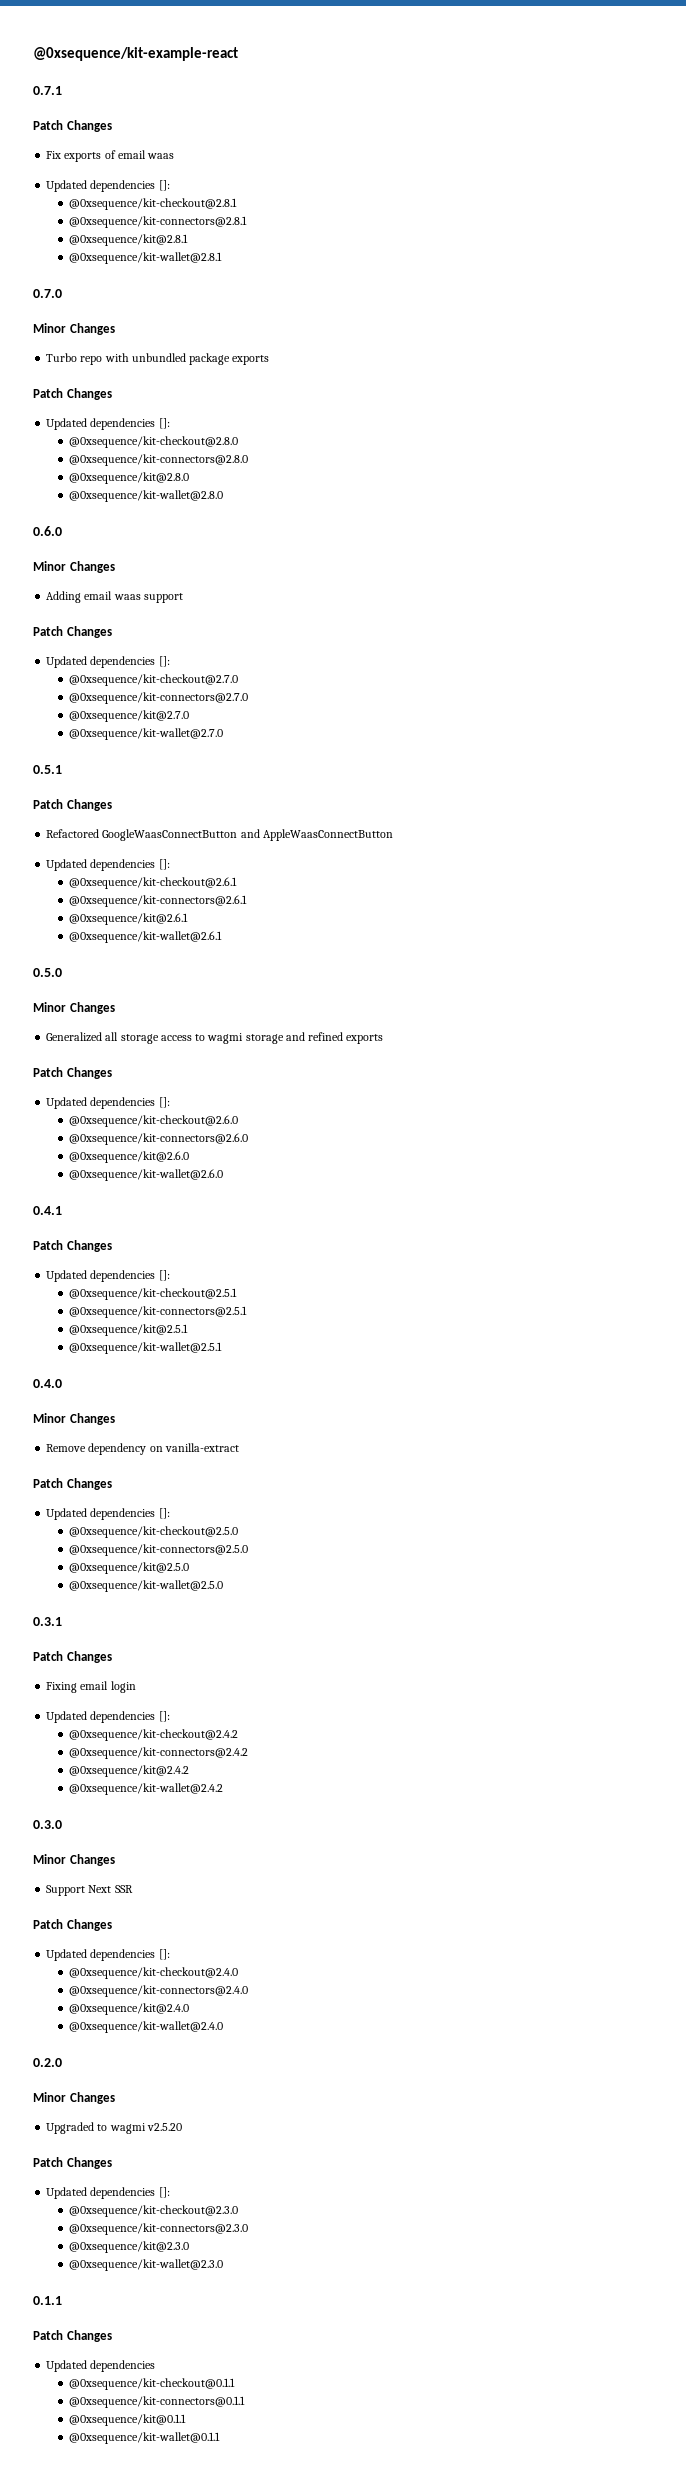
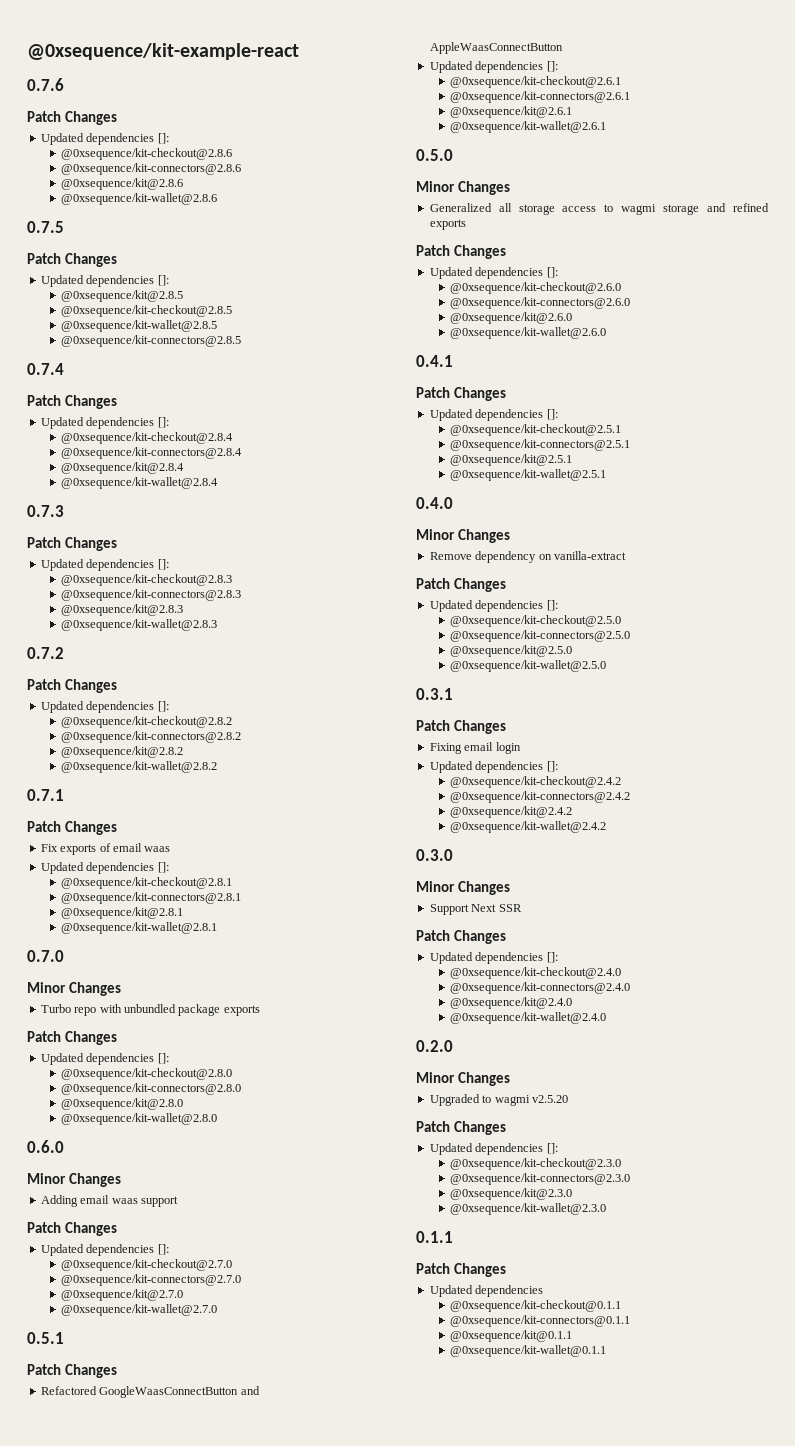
(238, 54) none -> [27,78,64,91] [27,111,117,125] [40,133,169,145] [61,148,233,160] [61,163,242,175] [61,178,184,190] [61,193,218,205] [27,221,64,233] [27,253,117,267] [40,275,169,287] [61,290,184,302] [61,305,233,317] [61,320,218,332] [61,335,242,347] [27,363,64,375] [27,395,117,409] [40,417,169,429] [61,432,234,444] [61,447,243,459] [61,462,185,474] [61,477,219,489] [27,505,64,517] [27,537,117,551] [40,559,169,571] [61,574,233,586] [61,589,242,601] [61,604,184,616] [61,619,218,631] [27,647,64,659] [27,679,117,693] [40,701,169,713] [61,716,233,728] [61,731,242,743] [61,746,184,758] [61,761,218,773] // 0.7.6 // Patch Changes // Updated dependencies []: // @0xsequence/kit-checkout@2.8.6 // @0xsequence/kit-connectors@2.8.6 // @0xsequence/kit@2.8.6 // @0xsequence/kit-wallet@2.8.6 // 0.7.5 // Patch Changes // Updated dependencies []: // @0xsequence/kit@2.8.5 // @0xsequence/kit-checkout@2.8.5 // @0xsequence/kit-wallet@2.8.5 // @0xsequence/kit-connectors@2.8.5 // 0.7.4 // Patch Changes // Updated dependencies []: // @0xsequence/kit-checkout@2.8.4 // @0xsequence/kit-connectors@2.8.4 // @0xsequence/kit@2.8.4 // @0xsequence/kit-wallet@2.8.4 // 0.7.3 // Patch Changes // Updated dependencies []: // @0xsequence/kit-checkout@2.8.3 // @0xsequence/kit-connectors@2.8.3 // @0xsequence/kit@2.8.3 // @0xsequence/kit-wallet@2.8.3 // 0.7.2 // Patch Changes // Updated dependencies []: // @0xsequence/kit-checkout@2.8.2 // @0xsequence/kit-connectors@2.8.2 // @0xsequence/kit@2.8.2 // @0xsequence/kit-wallet@2.8.2

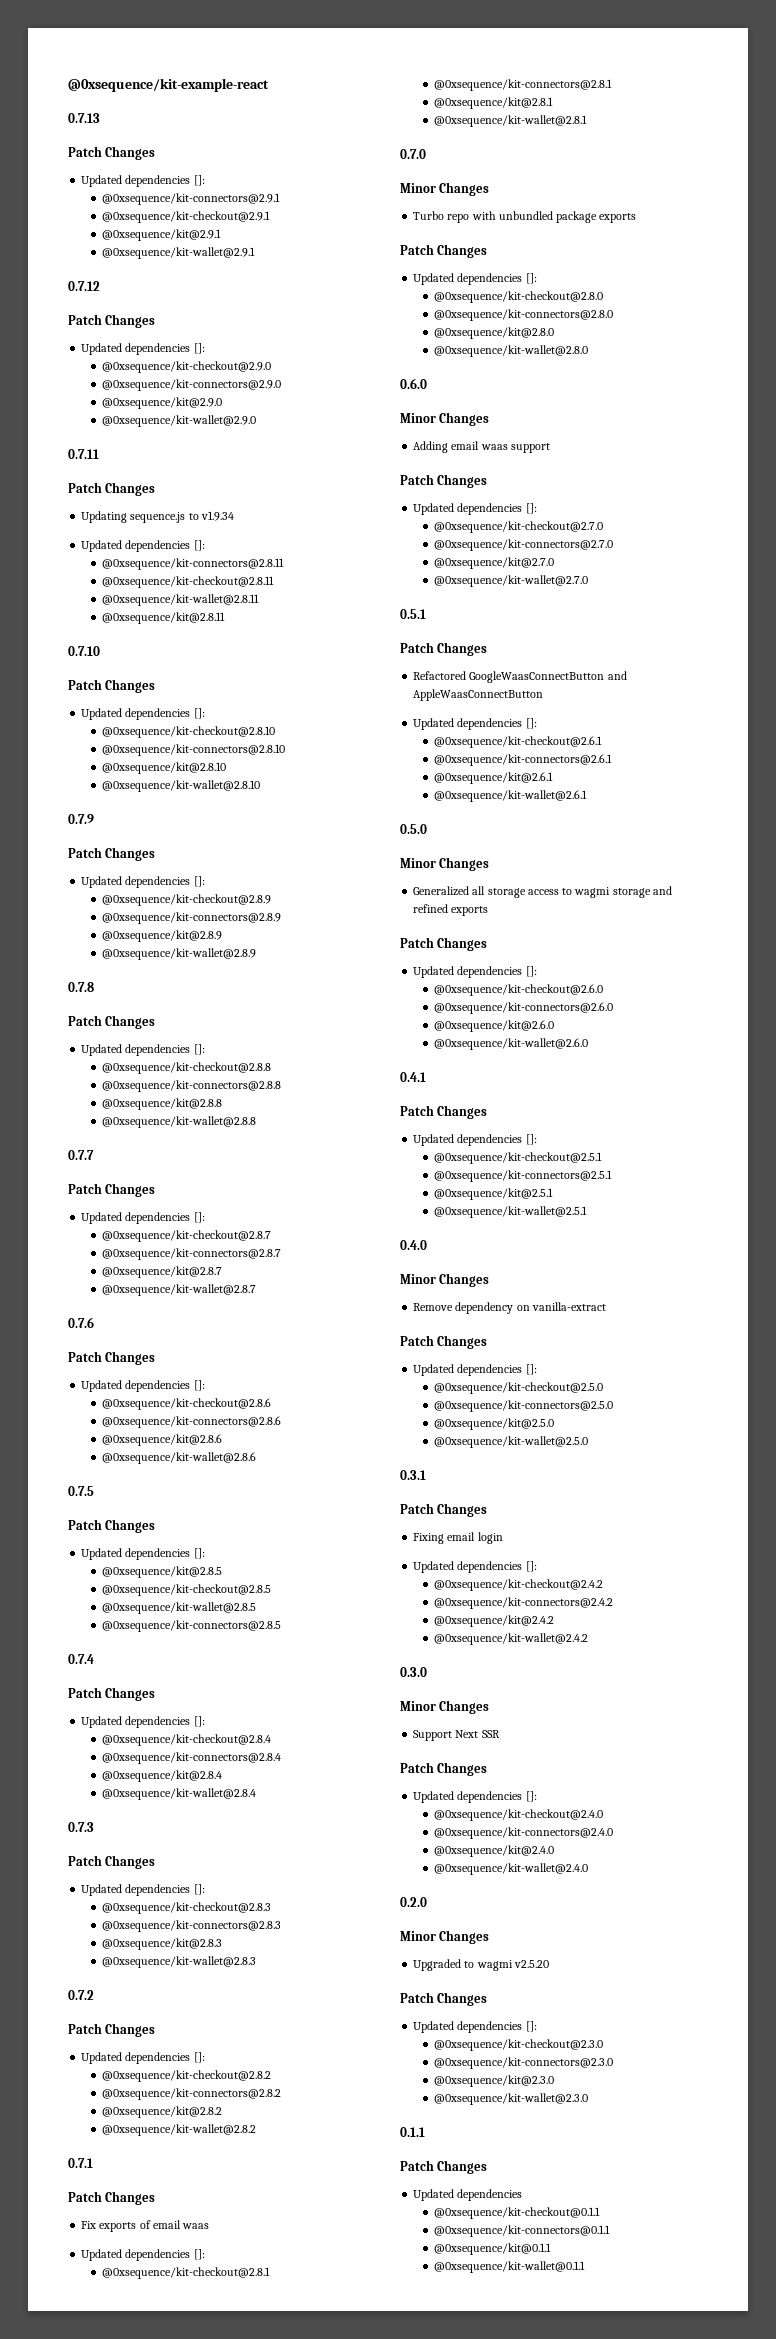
(299, 51) none -> [68,113,100,123] [68,146,156,160] [81,175,205,187] [102,193,281,205] [102,211,271,223] [102,229,222,241] [102,247,256,259] [68,281,100,291] [68,314,156,328] [81,343,205,355] [102,361,272,373] [102,379,282,391] [102,397,223,409] [102,415,257,427] [68,449,99,459] [68,482,156,496] [81,511,234,523] [81,540,205,552] [102,558,285,570] [102,576,275,588] [102,594,260,606] [102,612,226,624] [68,646,100,656] [68,679,156,693] [81,708,205,720] [102,726,276,738] [102,744,286,756] [102,762,227,774] [102,780,261,792] [68,814,94,824] [68,847,156,861] [81,876,205,888] [102,894,272,906] [102,912,282,924] [102,930,223,942] [102,948,257,960] [68,982,94,992] [68,1015,156,1029] [81,1044,205,1056] [102,1062,272,1074] [102,1080,282,1092] [102,1098,223,1110] [102,1116,257,1128] [68,1150,94,1160] [68,1183,156,1197] [81,1212,205,1224] [102,1230,272,1242] [102,1248,282,1260] [102,1266,223,1278] [102,1284,257,1296] // 0.7.13 // Patch Changes // Updated dependencies []: // @0xsequence/kit-connectors@2.9.1 // @0xsequence/kit-checkout@2.9.1 // @0xsequence/kit@2.9.1 // @0xsequence/kit-wallet@2.9.1 // 0.7.12 // Patch Changes // Updated dependencies []: // @0xsequence/kit-checkout@2.9.0 // @0xsequence/kit-connectors@2.9.0 // @0xsequence/kit@2.9.0 // @0xsequence/kit-wallet@2.9.0 // 0.7.11 // Patch Changes // Updating sequence.js to v1.9.34 // Updated dependencies []: // @0xsequence/kit-connectors@2.8.11 // @0xsequence/kit-checkout@2.8.11 // @0xsequence/kit-wallet@2.8.11 // @0xsequence/kit@2.8.11 // 0.7.10 // Patch Changes // Updated dependencies []: // @0xsequence/kit-checkout@2.8.10 // @0xsequence/kit-connectors@2.8.10 // @0xsequence/kit@2.8.10 // @0xsequence/kit-wallet@2.8.10 // 0.7.9 // Patch Changes // Updated dependencies []: // @0xsequence/kit-checkout@2.8.9 // @0xsequence/kit-connectors@2.8.9 // @0xsequence/kit@2.8.9 // @0xsequence/kit-wallet@2.8.9 // 0.7.8 // Patch Changes // Updated dependencies []: // @0xsequence/kit-checkout@2.8.8 // @0xsequence/kit-connectors@2.8.8 // @0xsequence/kit@2.8.8 // @0xsequence/kit-wallet@2.8.8 // 0.7.7 // Patch Changes // Updated dependencies []: // @0xsequence/kit-checkout@2.8.7 // @0xsequence/kit-connectors@2.8.7 // @0xsequence/kit@2.8.7 // @0xsequence/kit-wallet@2.8.7

